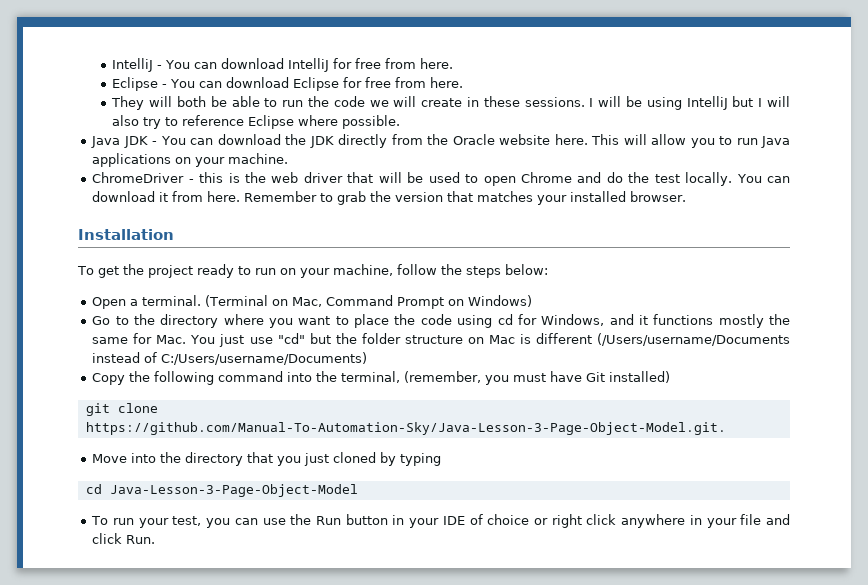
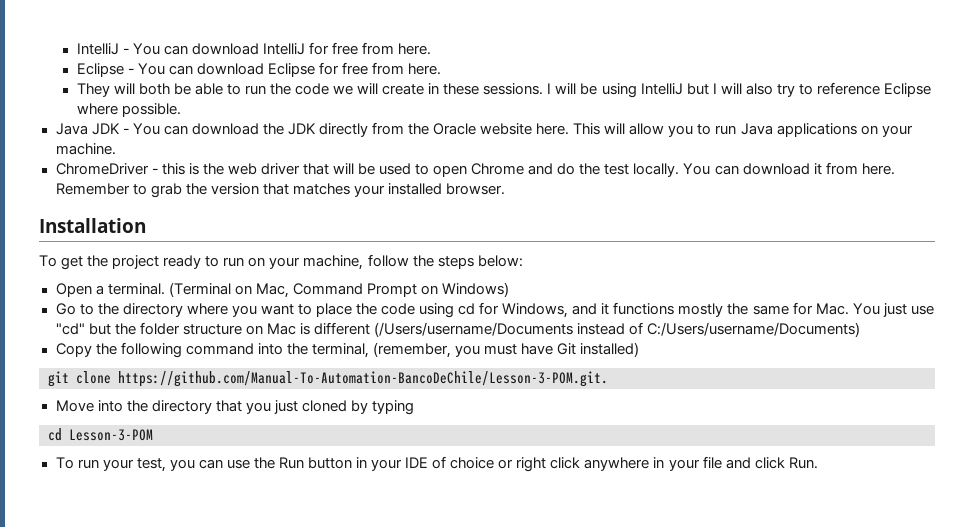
[85,422,726,435] https://github.com/Manual-To-Automation-Sky/Java-Lesson-3-Page-Object-Model.git. -> [118,371,608,387] https://github.com/Manual-To-Automation-BancoDeChile/Lesson-3-POM.git.
[109,484,358,497] Java-Lesson-3-Page-Object-Model -> [69,429,153,441] Lesson-3-POM

